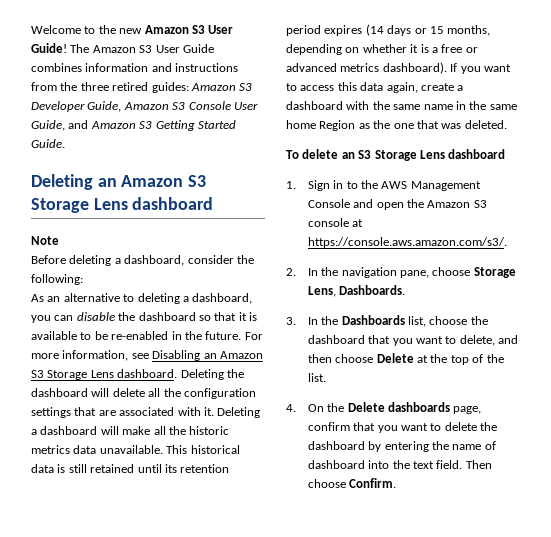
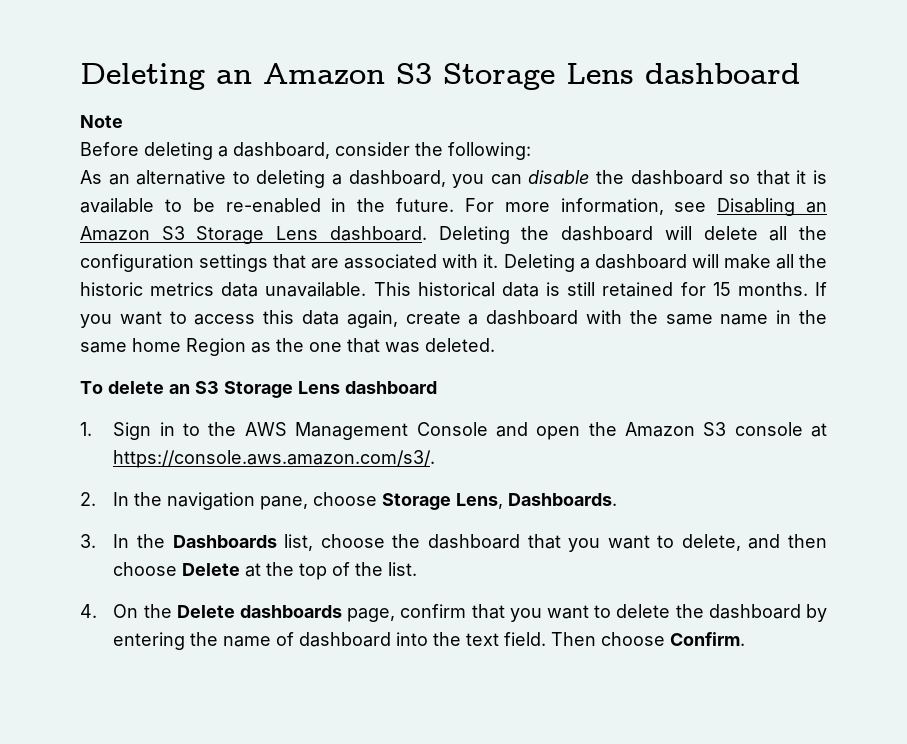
[31,25,234,34] [31,43,214,53] [31,63,239,72] [31,82,253,93] [31,101,258,112] [31,120,236,131] [31,139,65,148] Welcome to the new Amazon S3 User Guide! The Amazon S3 User Guide combines information and instructions from the three retired guides: Amazon S3 Developer Guide, Amazon S3 Console User Guide, and Amazon S3 Getting Started Guide. // -> (80, 76) none
[137,464,230,473] [286,24,491,36] [286,44,478,55] [286,62,447,74] until its retention period expires (14 days or 15 months, depending on whether it is a free or advanced metrics dashboard). -> [680,282,808,296] for 15 months.

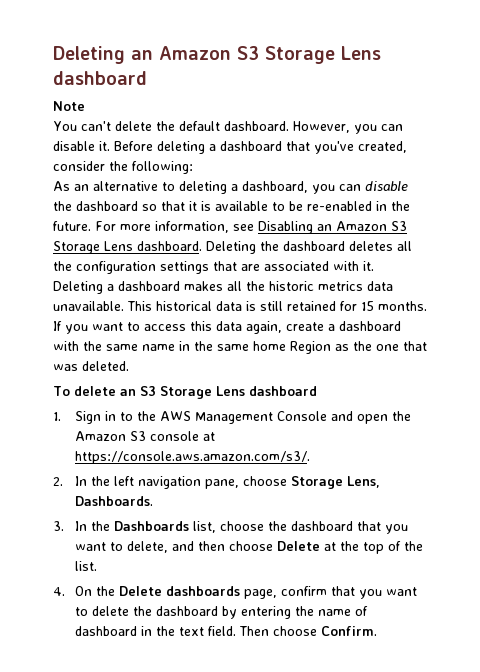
[80,142,330,160] Before deleting a dashboard, -> [53,121,403,134] [53,141,407,154] You can't delete the default dashboard. However, you can disable it. Before deleting a dashboard that you've created,
[664,226,758,240] will delete -> [349,241,393,251] deletes
[691,254,771,269] will make -> [184,281,223,291] makes
(163, 499) none -> [113,476,134,486] left
[396,632,429,646] into -> [140,626,152,636] in

